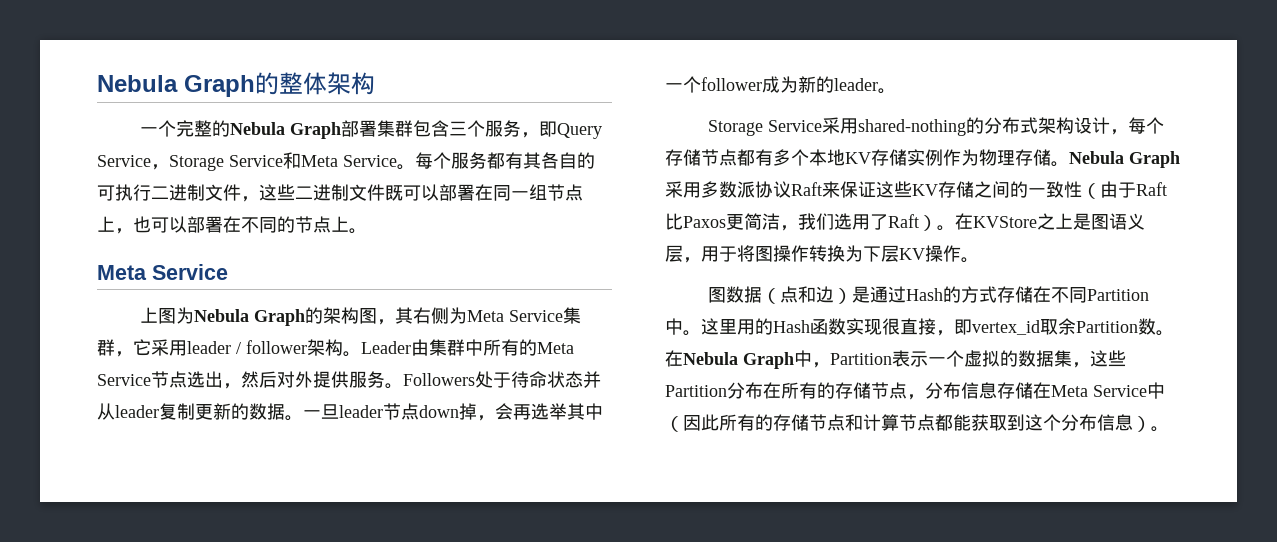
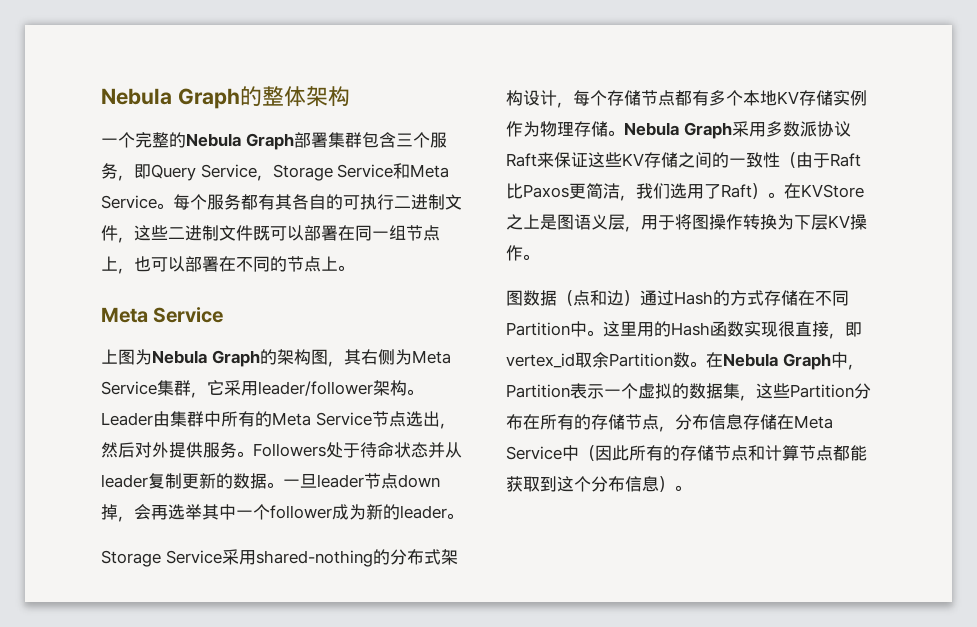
[187,340,307,354] leader / follower -> [258,381,373,396] leader/follower
[852,286,871,303] 是 -> (640, 298) none

